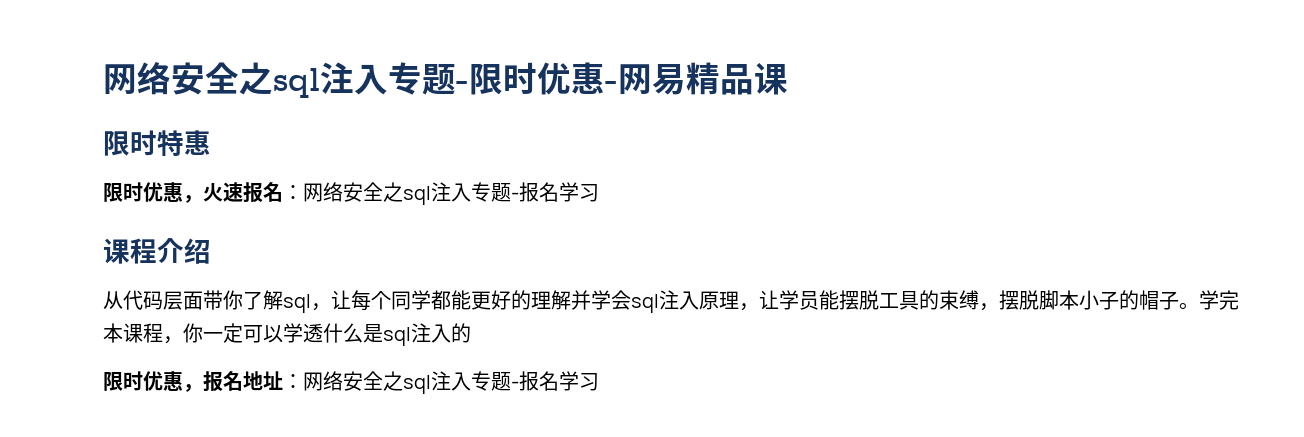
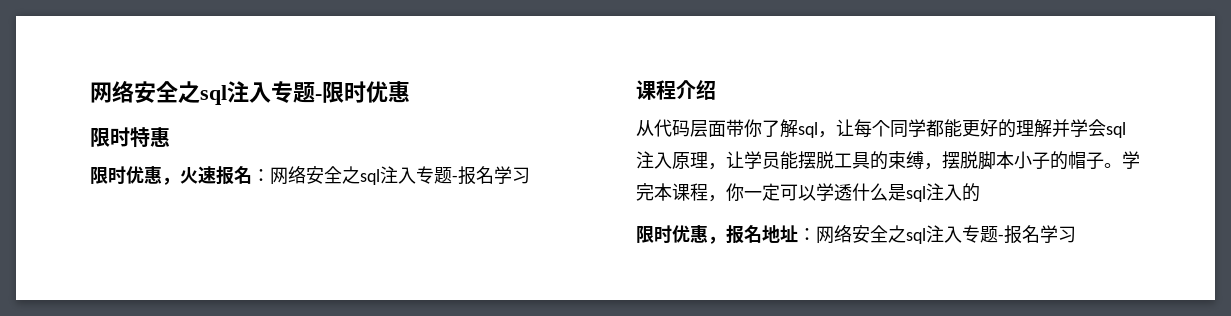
[605,62,788,95] -网易精品课 -> (410, 92) none

